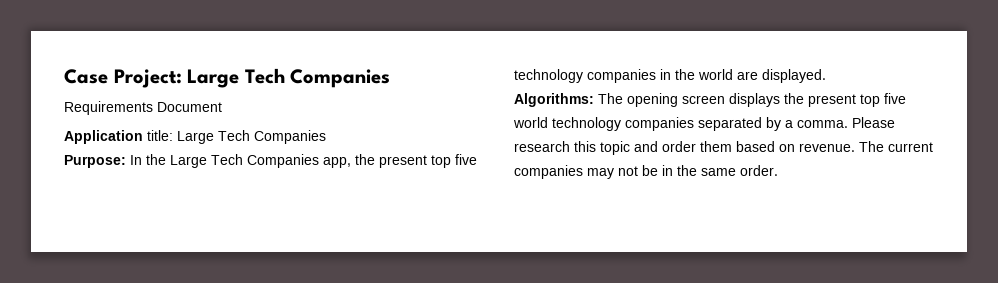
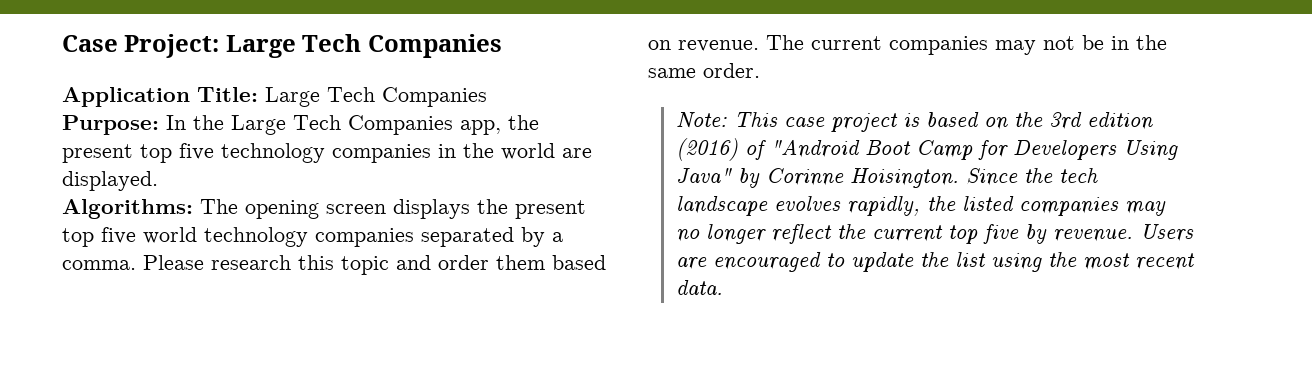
[64,101,222,115] // Requirements Document -> (502, 46) none
[147,130,173,141] title: -> [197,87,258,102] Title:
(778, 170) none -> [676,112,1154,132] [676,138,1179,161] [676,168,1099,188] [676,196,1167,216] [676,224,1195,244] [676,252,1196,272] [676,280,724,296] // Note: This case project is based on the 3rd edition (2016) of "Android Boot Camp for Developers Using Java" by Corinne Hoisington. Since the tech landscape evolves rapidly, the listed companies may no longer reflect the current top five by revenue. Users are encouraged to update the list using the most recent data.

